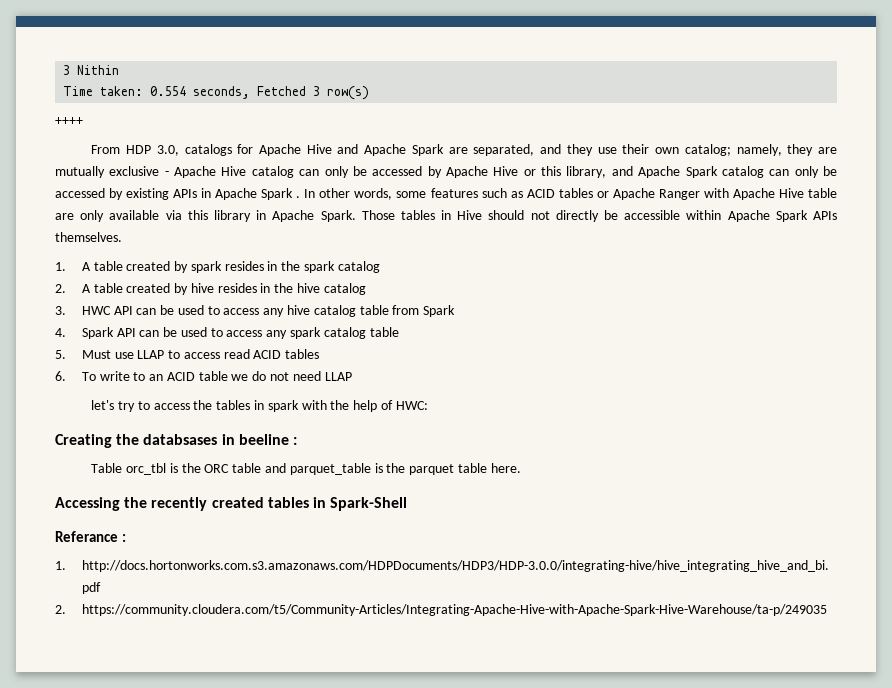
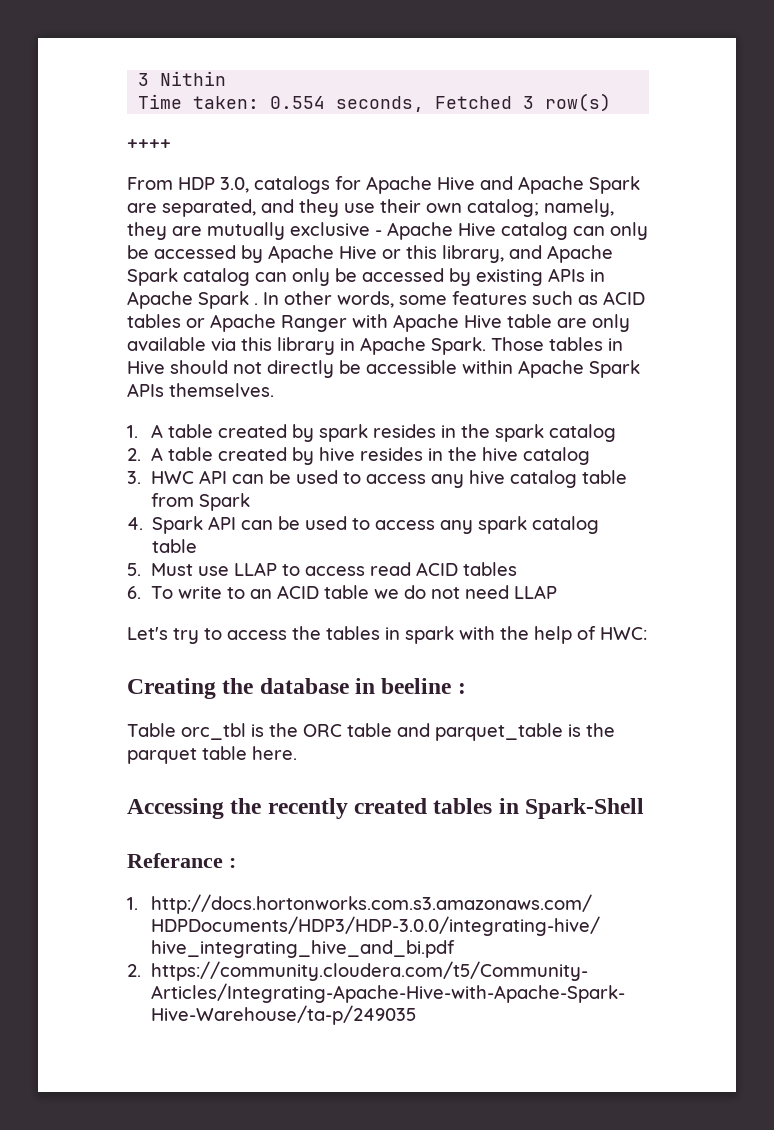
[91,400,115,410] let's -> [127,627,168,640] Let's
[143,434,218,445] databsases -> [259,678,349,694] database

